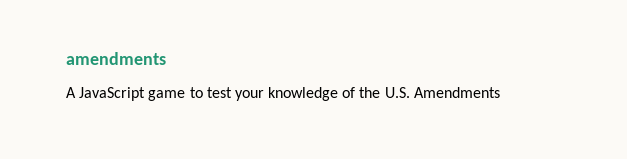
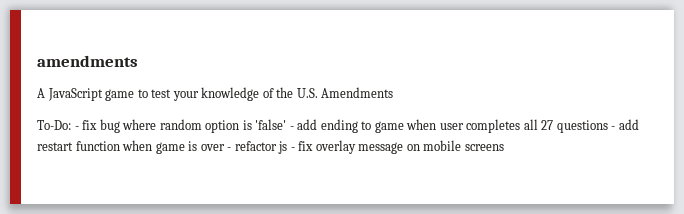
(500, 92) none -> [37,119,639,133] [37,140,504,154] // To-Do: - fix bug where random option is 'false' - add ending to game when user completes all 27 questions - add restart function when game is over - refactor js - fix overlay message on mobile screens

